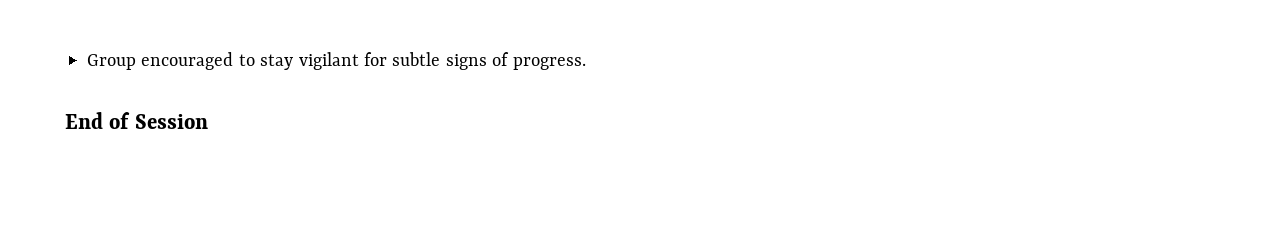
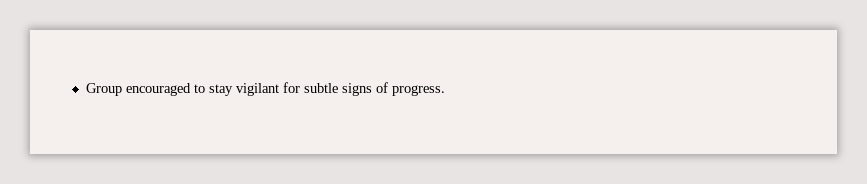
[65,112,208,129] // End of Session -> (445, 90) none

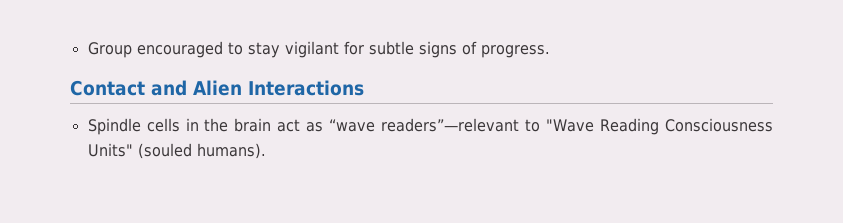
(445, 90) none -> [70,80,364,96] [87,118,773,135] [87,143,266,159] // Contact and Alien Interactions // Spindle cells in the brain act as “wave readers”—relevant to "Wave Reading Consciousness Units" (souled humans).

